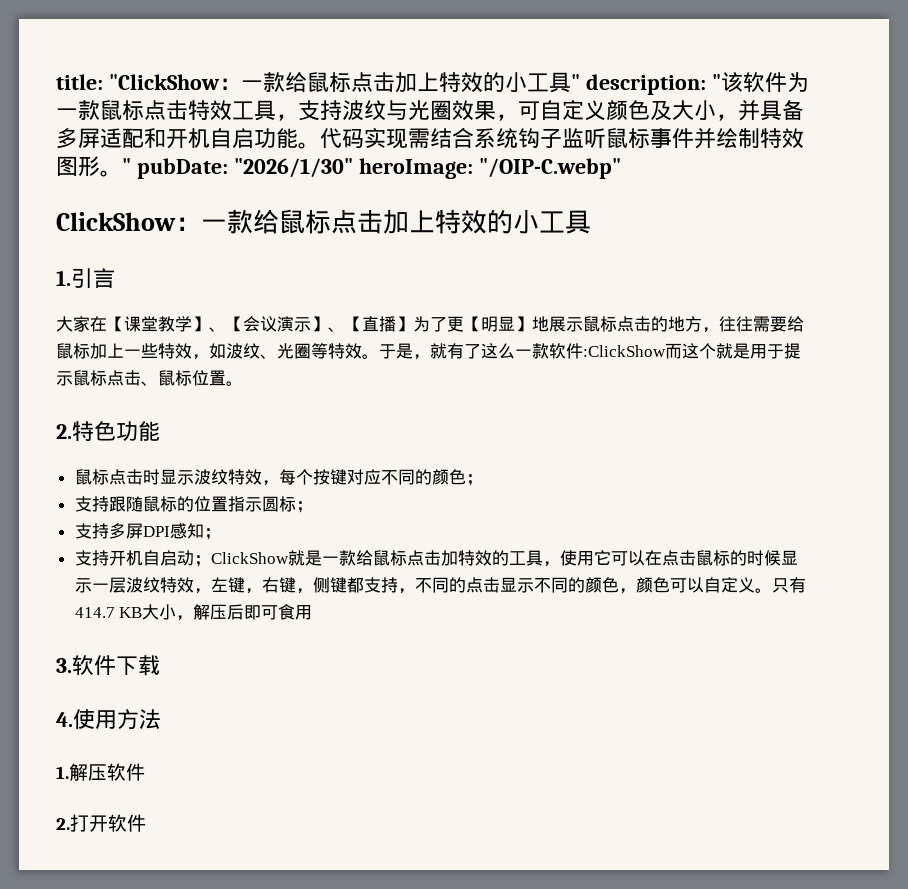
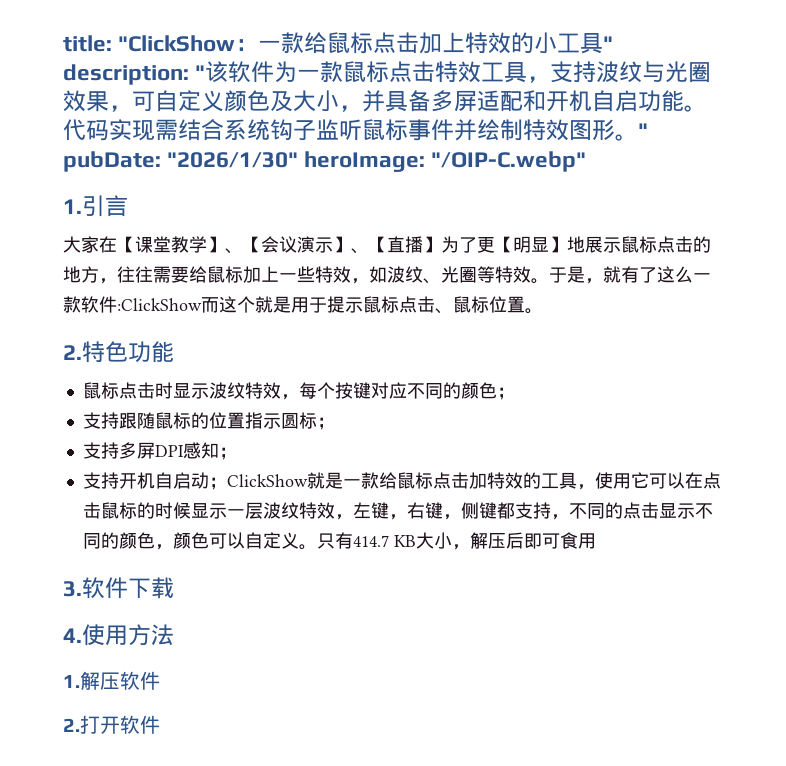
[56,209,591,234] // ClickShow：一款给鼠标点击加上特效的小工具 -> (587, 161) none

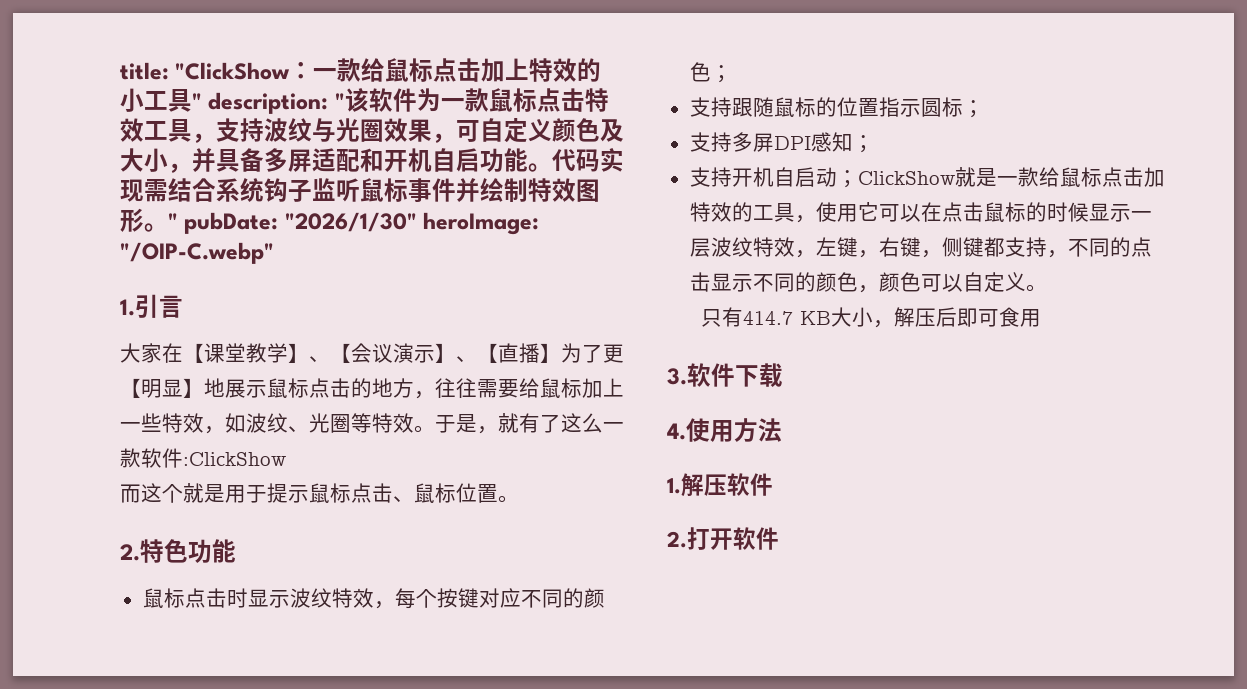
(202, 304) none -> (286, 459) //
(317, 547) none -> (1047, 288) //

